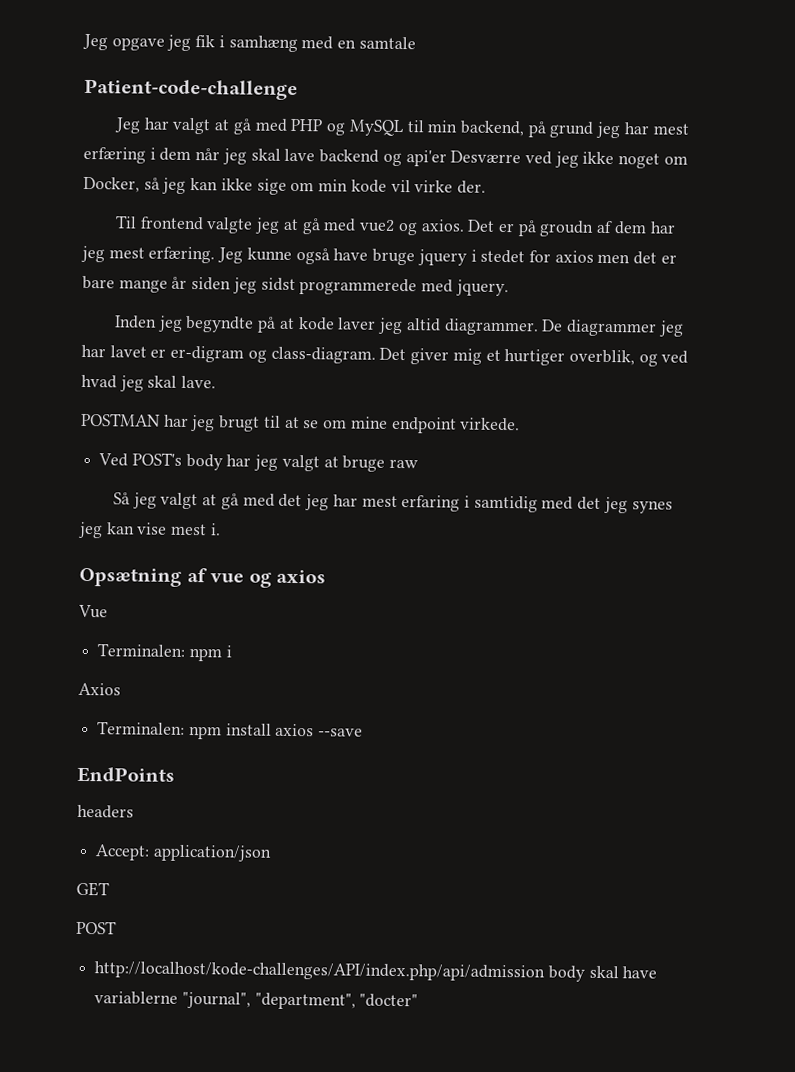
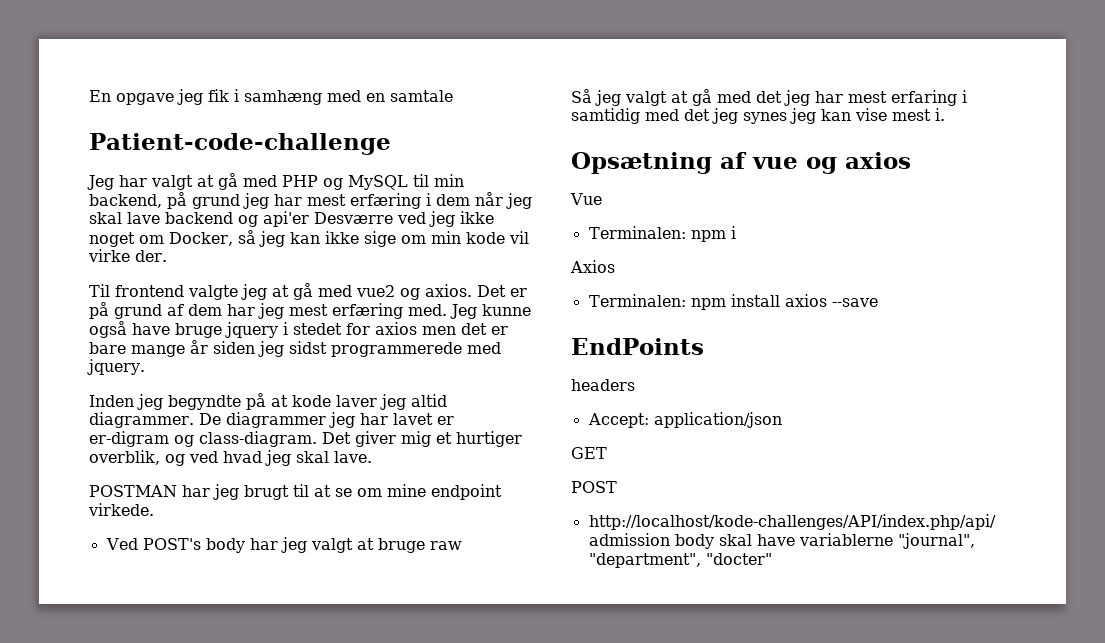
[82,33,108,51] Jeg -> [89,90,111,102] En
[539,220,595,237] groudn -> [114,304,162,319] grund
[148,246,216,264] erfæring. -> [332,303,447,319] erfæring med.

